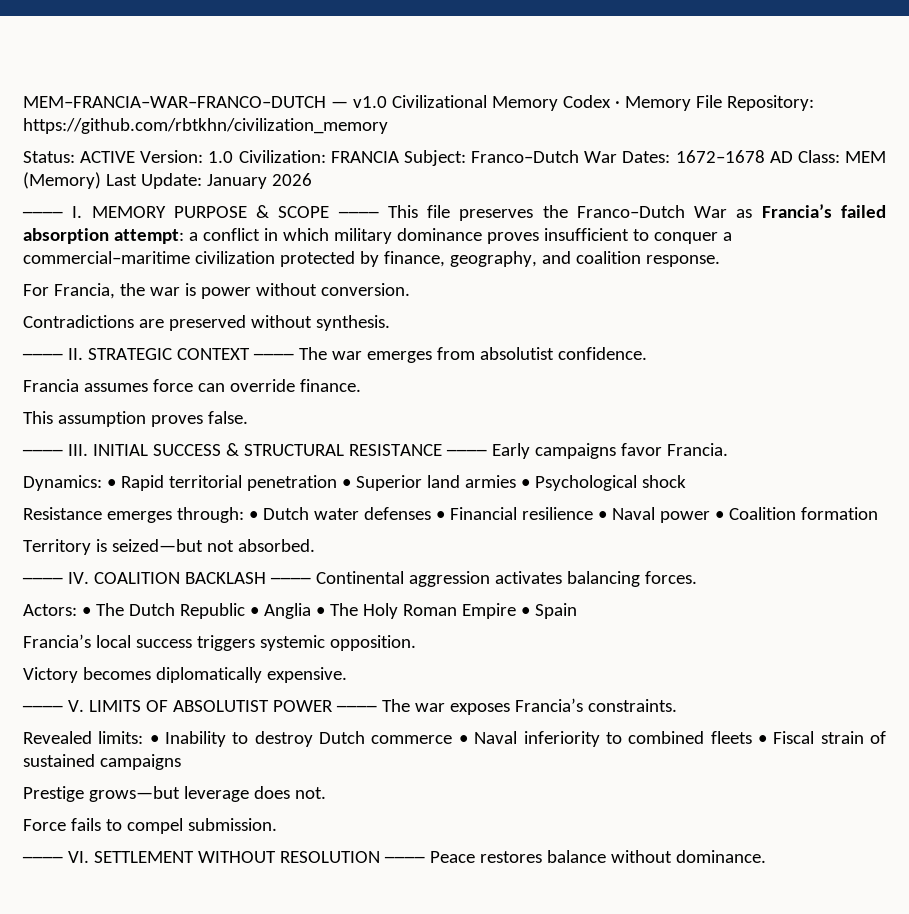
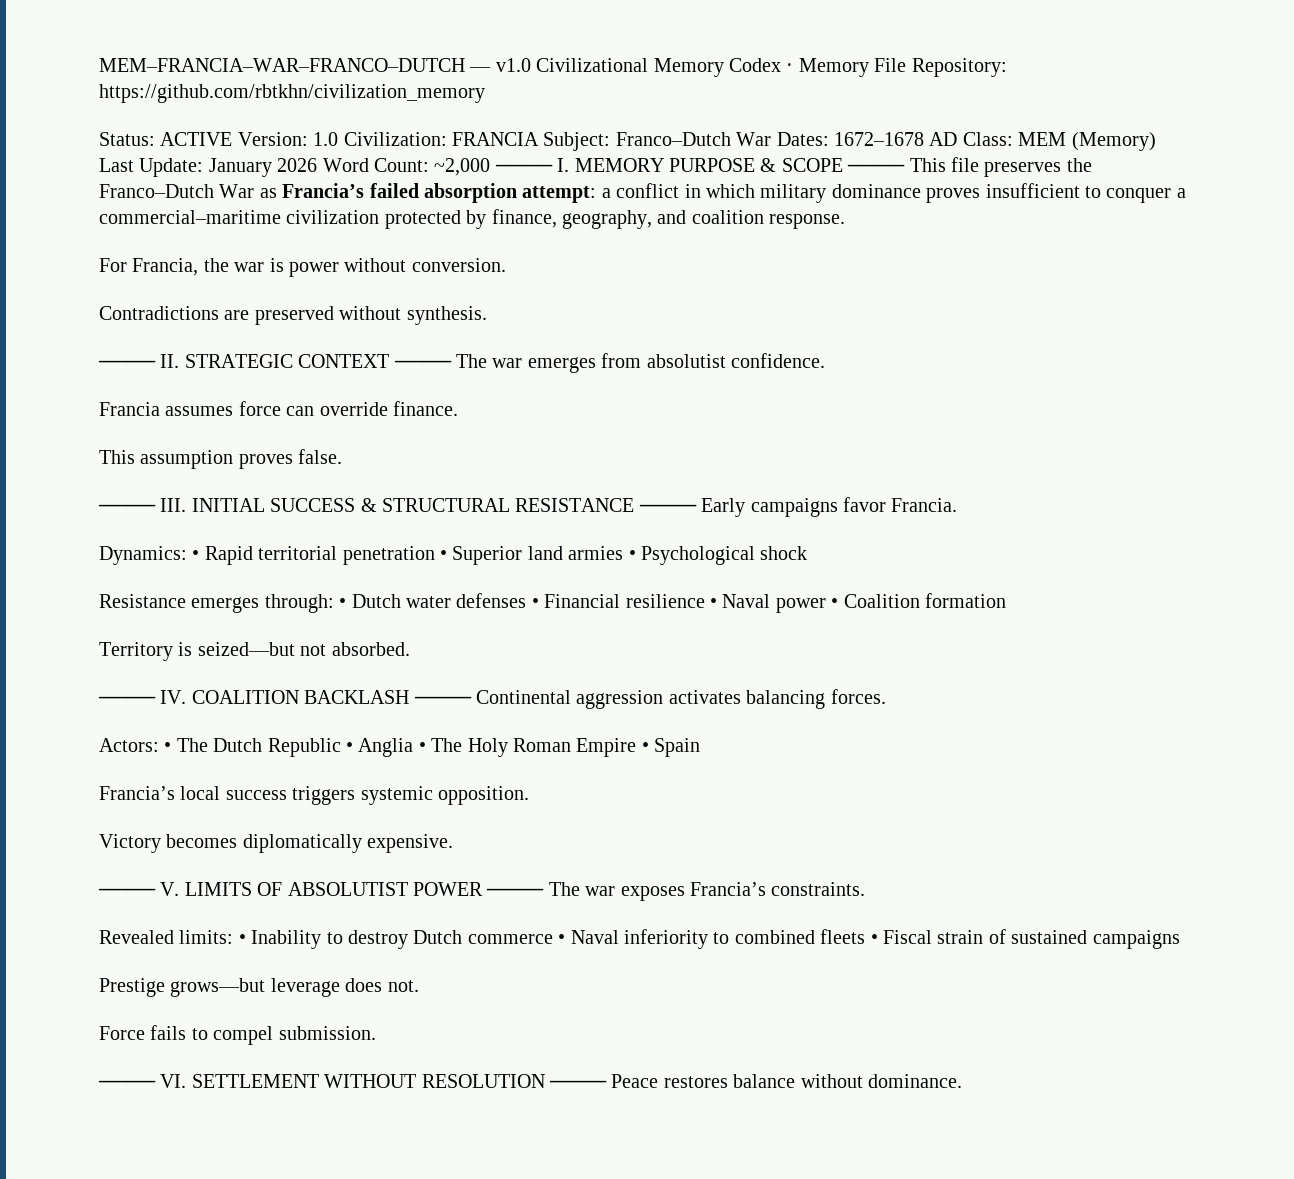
(312, 179) // -> [322,158,491,176] Word Count: ~2,000

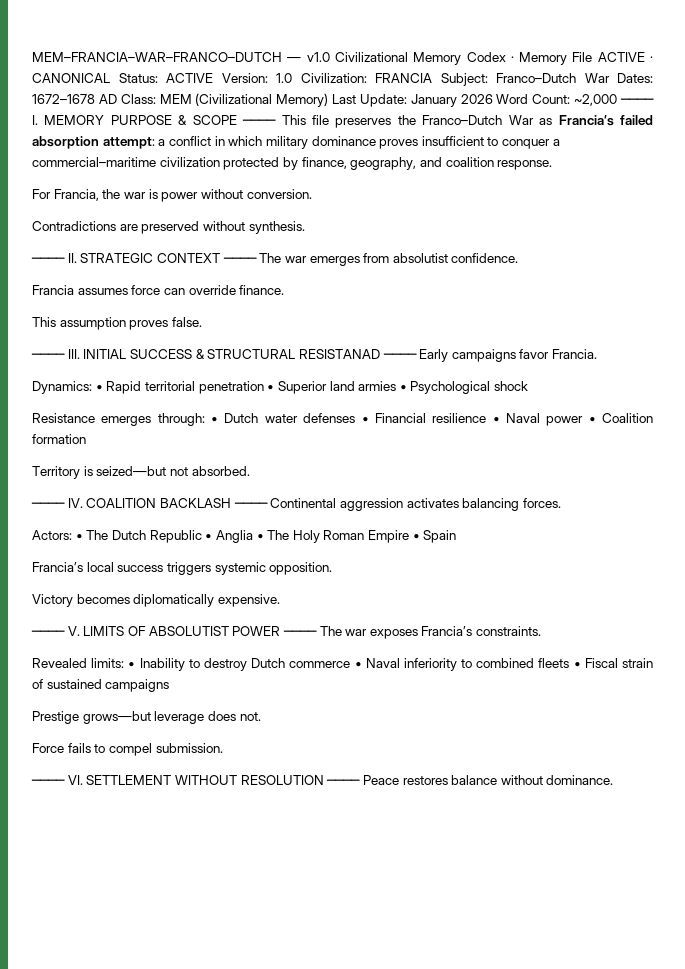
[911,58,1007,77] [99,84,485,103] Repository: https://github.com/rbtkhn/civilization_memory // -> [597,52,653,62] [32,73,110,83] ACTIVE · CANONICAL
[1071,132,1156,151] (Memory) -> [195,93,329,107] (Civilizational Memory)
[515,498,635,512] RESISTANCE -> [298,349,380,359] RESISTANAD

